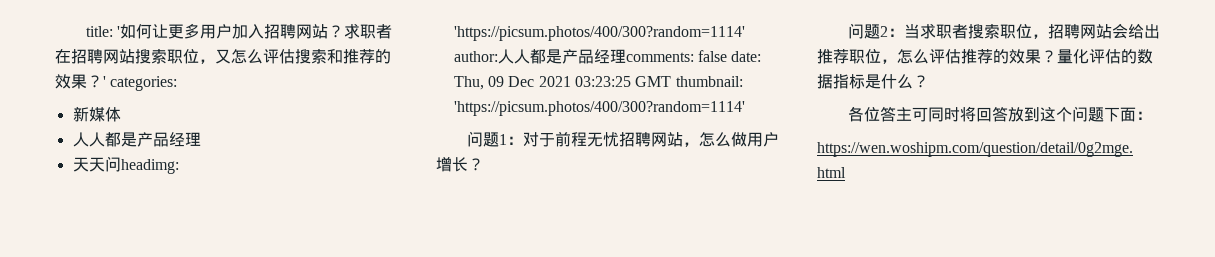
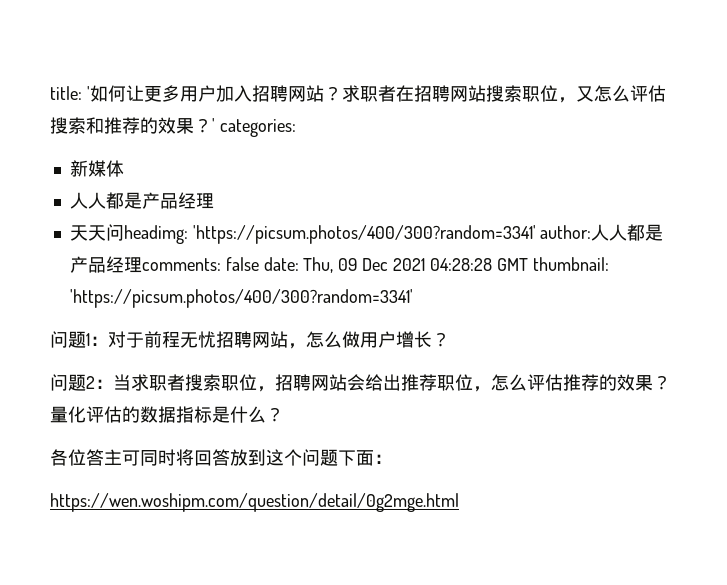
[453,26,745,41] 'https://picsum.photos/400/300?random=1114' -> [192,225,536,244] 'https://picsum.photos/400/300?random=3341'
[574,76,631,87] 03:23:25 -> [429,258,492,271] 04:28:28
[453,101,745,116] 'https://picsum.photos/400/300?random=1114' -> [69,289,413,308] 'https://picsum.photos/400/300?random=3341'

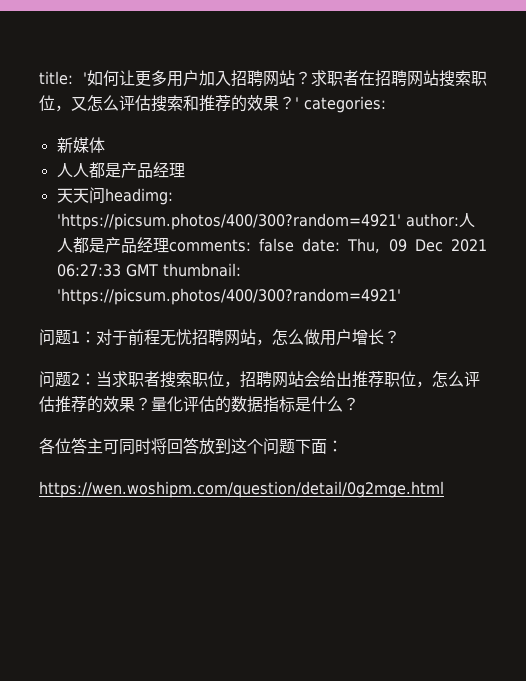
[192,225,536,244] 'https://picsum.photos/400/300?random=3341' -> [56,213,401,230] 'https://picsum.photos/400/300?random=4921'
[429,258,492,271] 04:28:28 -> [56,264,121,277] 06:27:33
[69,289,413,308] 'https://picsum.photos/400/300?random=3341' -> [56,288,401,305] 'https://picsum.photos/400/300?random=4921'

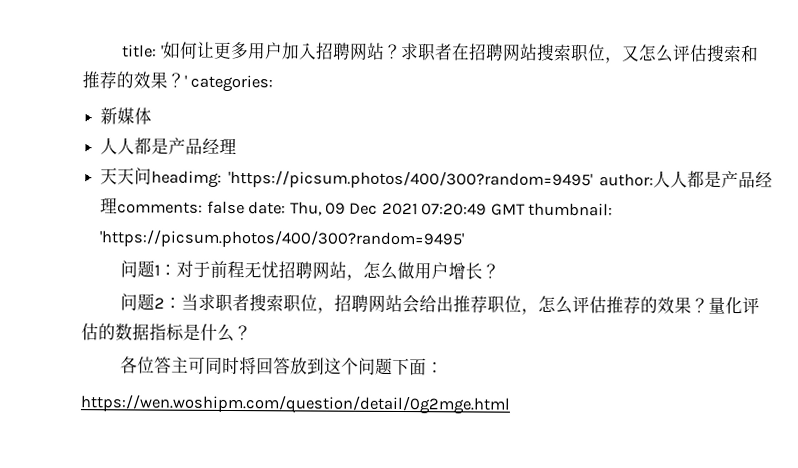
[56,213,401,230] 'https://picsum.photos/400/300?random=4921' -> [228,169,594,190] 'https://picsum.photos/400/300?random=9495'
[56,264,121,277] 06:27:33 -> [421,203,488,216] 07:20:49
[56,288,401,305] 'https://picsum.photos/400/300?random=4921' -> [99,229,466,249] 'https://picsum.photos/400/300?random=9495'

